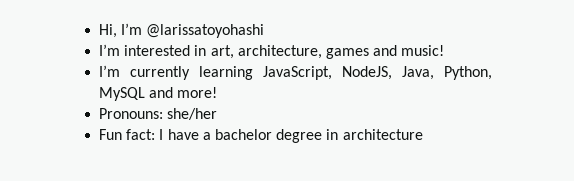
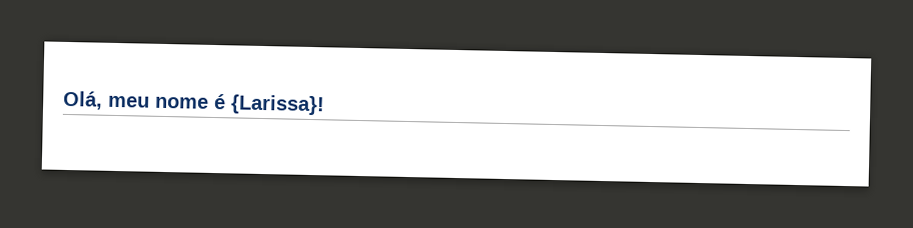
[99,23,265,38] [99,44,445,59] [99,65,492,80] [99,87,218,101] [99,108,218,120] [99,129,423,143] Hi, I’m @larissatoyohashi // I’m interested in art, architecture, games and music! // I’m currently learning JavaScript, NodeJS, Java, Python, MySQL and more! // Pronouns: she/her // Fun fact: I have a bachelor degree in architecture -> [63,90,325,116] Olá, meu nome é {Larissa}!

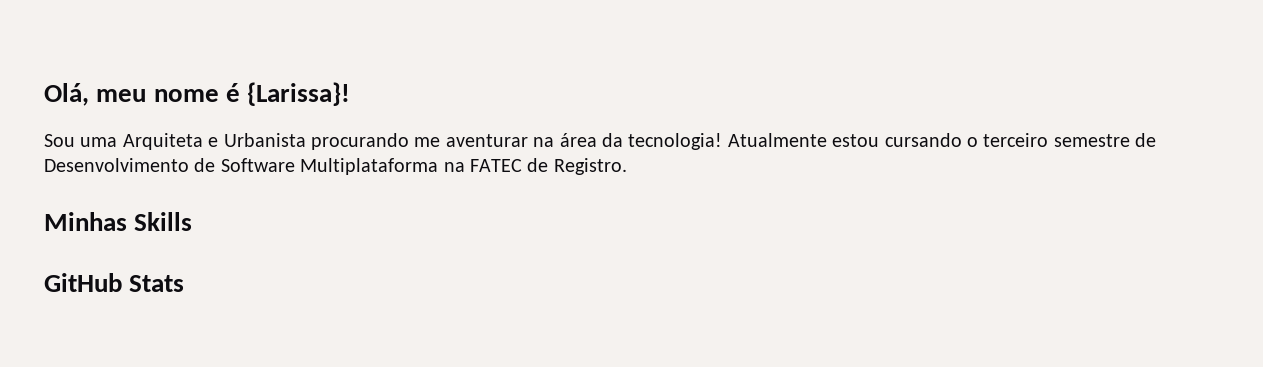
(325, 105) none -> [44,133,1157,150] [44,158,627,175] [44,212,193,231] [44,273,185,292] // Sou uma Arquiteta e Urbanista procurando me aventurar na área da tecnologia! Atualmente estou cursando o terceiro semestre de Desenvolvimento de Software Multiplataforma na FATEC de Registro. // Minhas Skills // GitHub Stats

